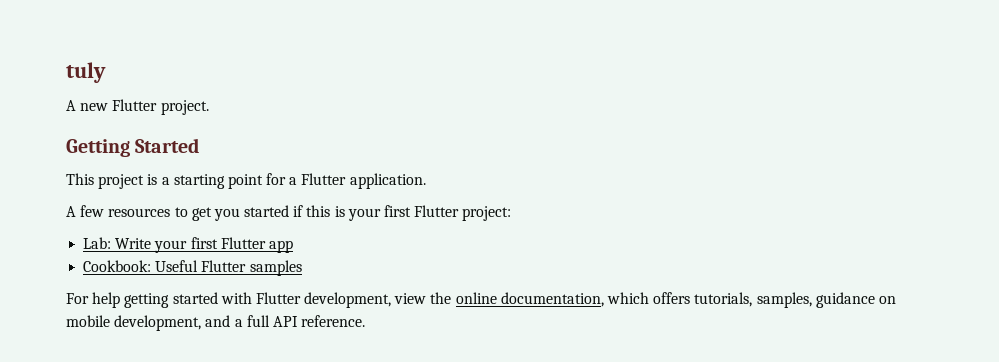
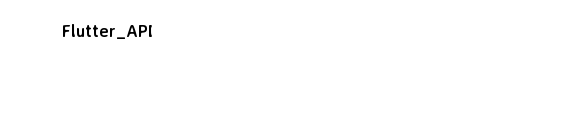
[66,62,106,83] [66,99,209,115] [66,138,200,157] [66,173,426,189] [66,205,512,221] [83,237,293,253] [83,260,302,276] [66,292,896,308] [66,315,366,331] tuly // A new Flutter project. // Getting Started // This project is a starting point for a Flutter application. // A few resources to get you started if this is your first Flutter project: // Lab: Write your first Flutter app // Cookbook: Useful Flutter samples // For help getting started with Flutter development, view the online documentation, which offers tutorials, samples, guidance on mobile development, and a full API reference. -> [62,24,153,39] Flutter_API

